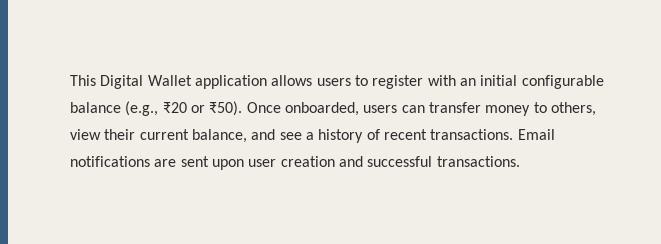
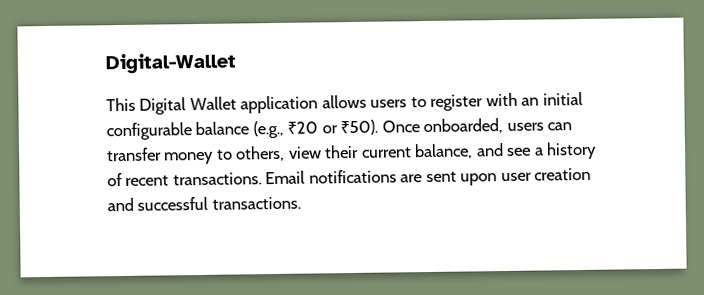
(70, 80) none -> [105,52,237,75] Digital-Wallet //

